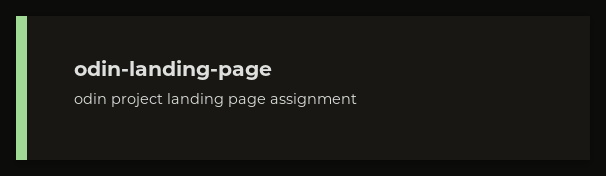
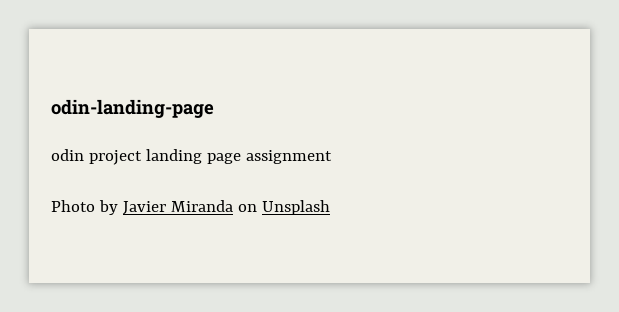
(357, 100) none -> [51,200,330,215] // Photo by Javier Miranda on Unsplash

